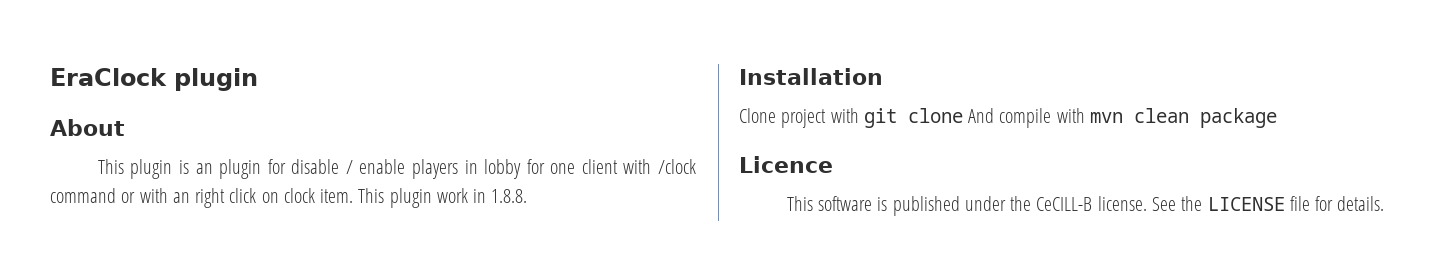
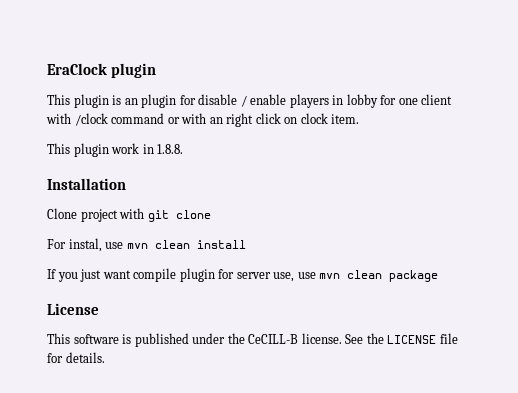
[50,119,125,136] // About -> (157, 70) none
(354, 196) none -> (360, 119) //
[968,108,1085,128] And compile with -> [47,238,246,252] [47,268,316,282] // For instal, use mvn clean install // If you just want compile plugin for server use, use
[739,156,833,173] Licence -> [47,303,99,315] License

